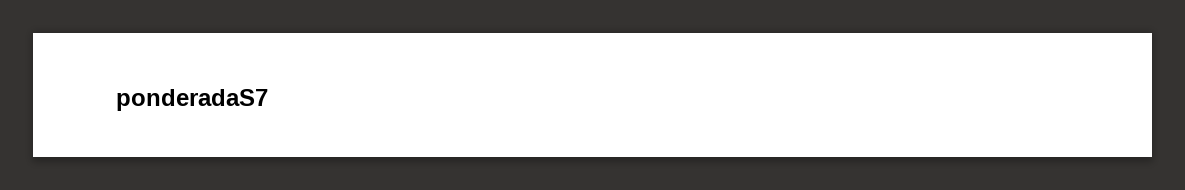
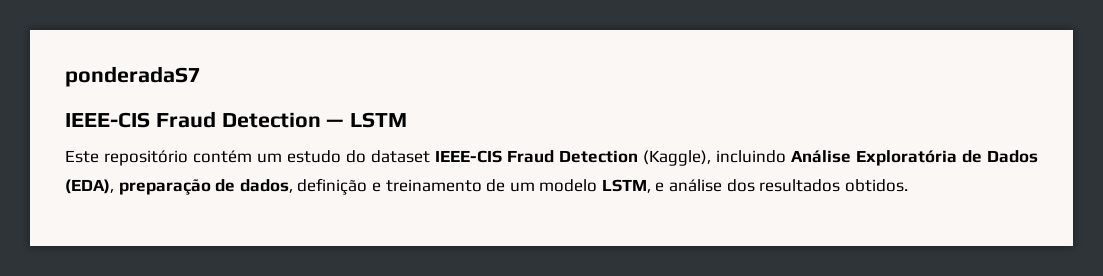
(268, 100) none -> [65,111,408,128] [65,150,1038,166] [65,178,908,195] // IEEE-CIS Fraud Detection — LSTM // Este repositório contém um estudo do dataset IEEE-CIS Fraud Detection (Kaggle), incluindo Análise Exploratória de Dados (EDA), preparação de dados, definição e treinamento de um modelo LSTM, e análise dos resultados obtidos.

